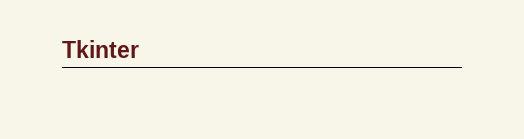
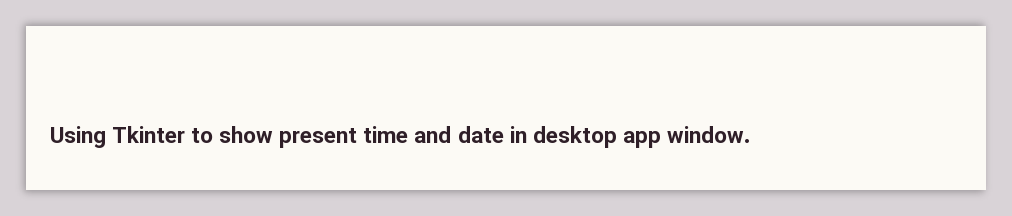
[62,40,139,58] Tkinter -> [50,126,750,148] Using Tkinter to show present time and date in desktop app window.

